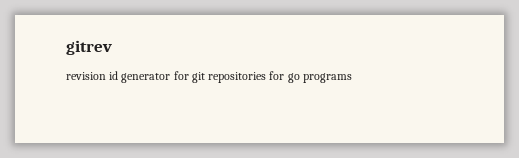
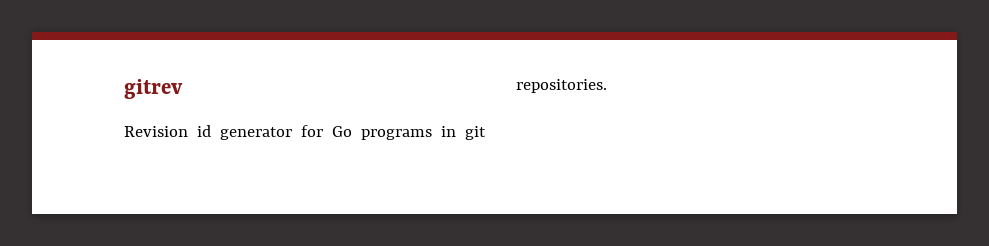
[66,72,106,80] revision -> [124,126,188,137] Revision
[191,71,352,83] git repositories for go programs -> [332,126,486,140] [516,79,607,93] Go programs in git repositories.

